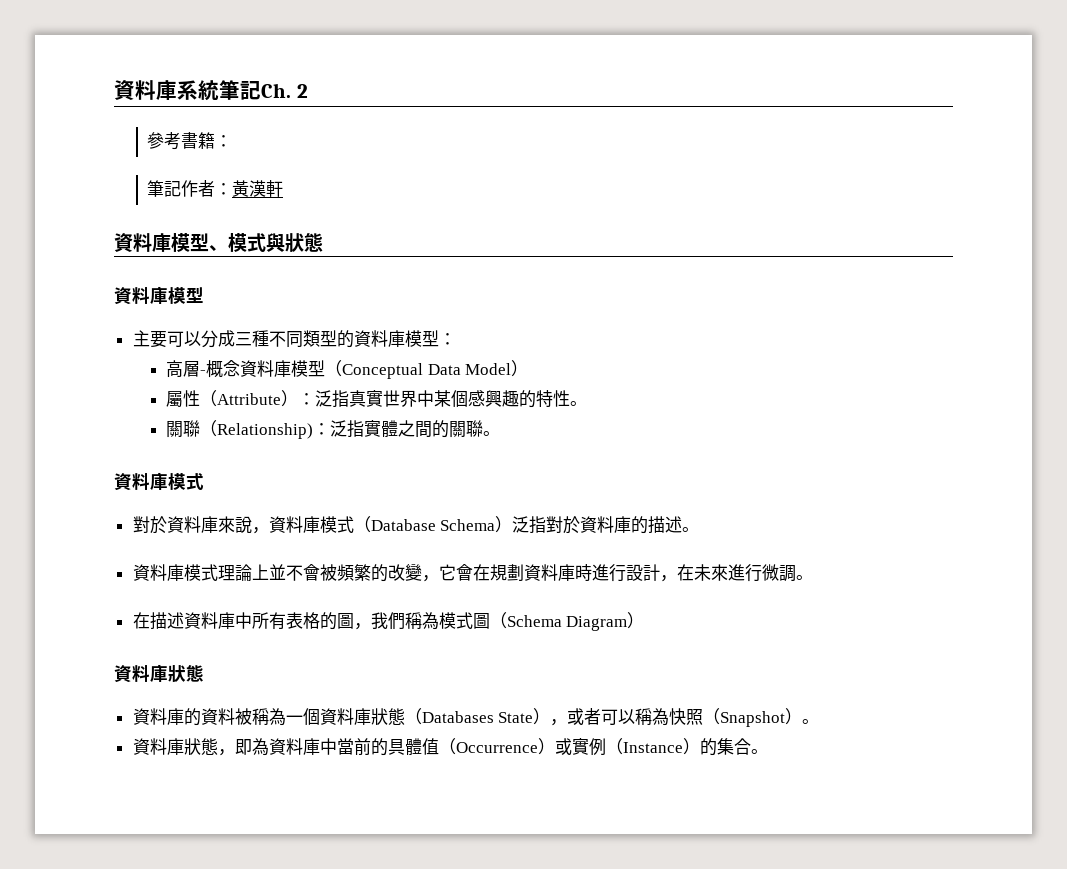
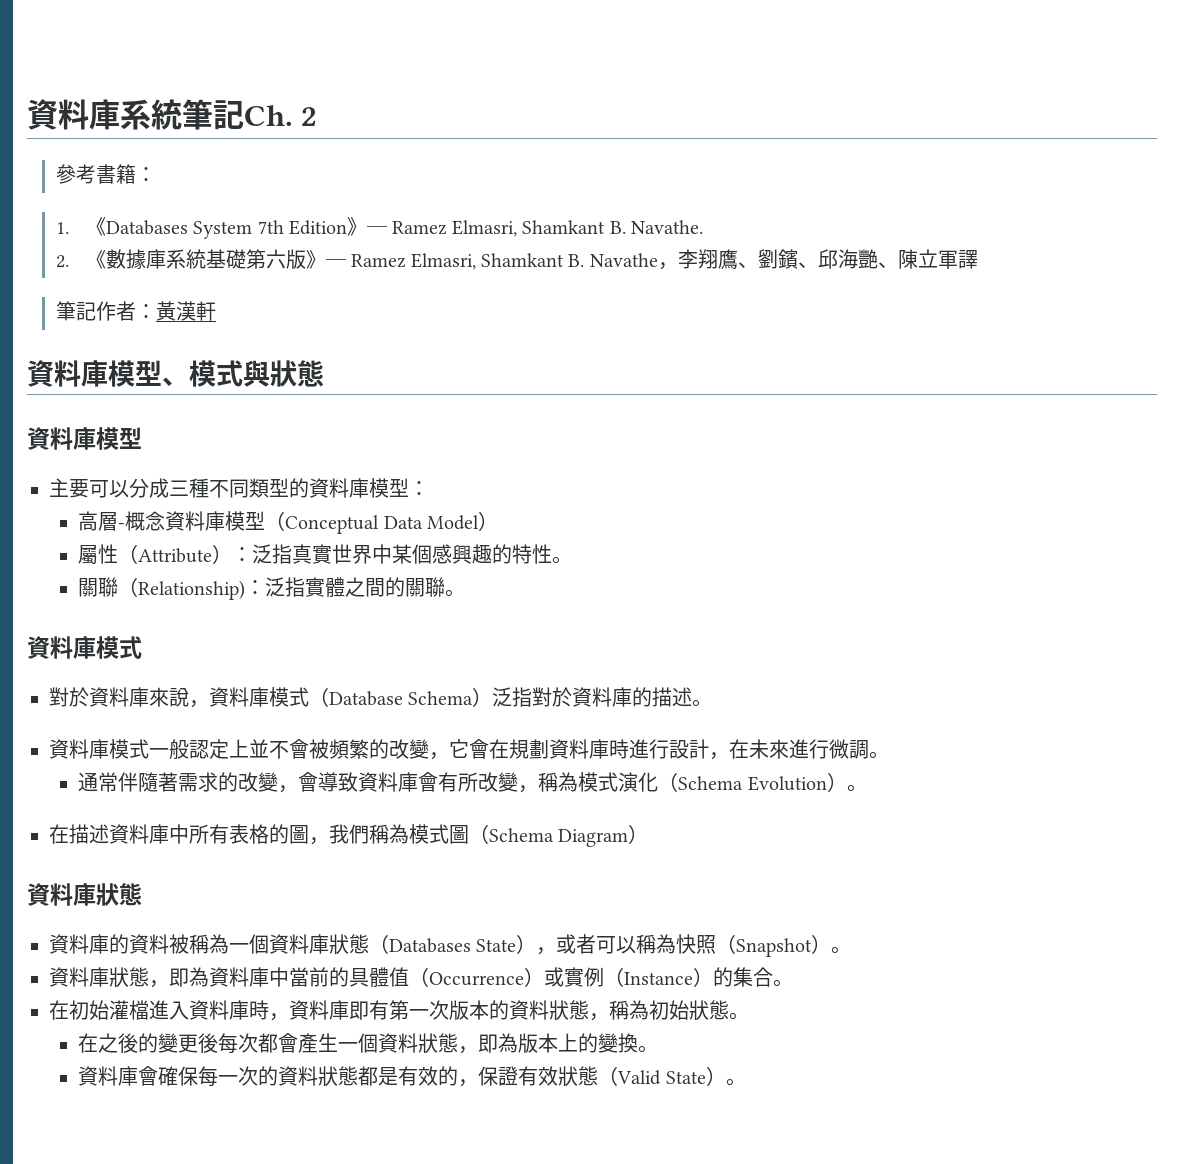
(233, 141) none -> [56,217,703,239] [56,249,978,270] // 1.《Databases System 7th Edition》─ Ramez Elmasri, Shamkant B. Navathe. // 2.《數據庫系統基礎第六版》─ Ramez Elmasri, Shamkant B. Navathe，李翔鷹、劉鑌、邱海艷、陳立軍譯
[217,564,252,581] 理論 -> [149,739,229,759] 一般認定
(813, 577) none -> [78,772,867,793] // 通常伴隨著需求的改變，會導致資料庫會有所改變，稱為模式演化（Schema Evolution）。
(768, 751) none -> [49,1000,749,1021] [78,1033,659,1054] [78,1066,746,1087] // 在初始灌檔進入資料庫時，資料庫即有第一次版本的資料狀態，稱為初始狀態。 // 在之後的變更後每次都會產生一個資料狀態，即為版本上的變換。 // 資料庫會確保每一次的資料狀態都是有效的，保證有效狀態（Valid State）。

